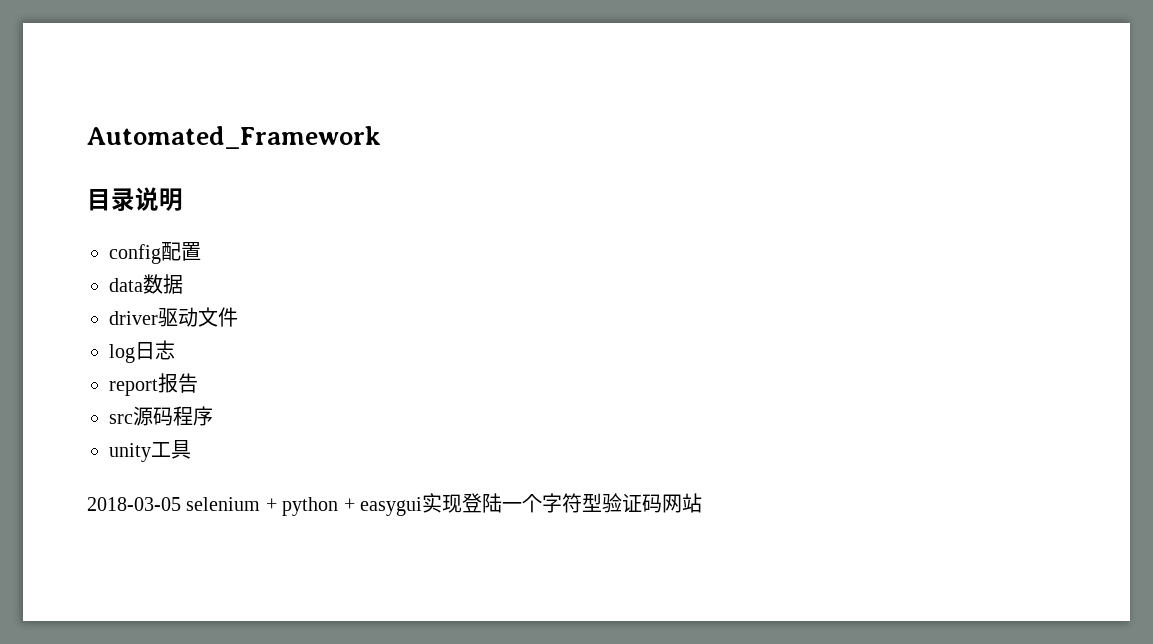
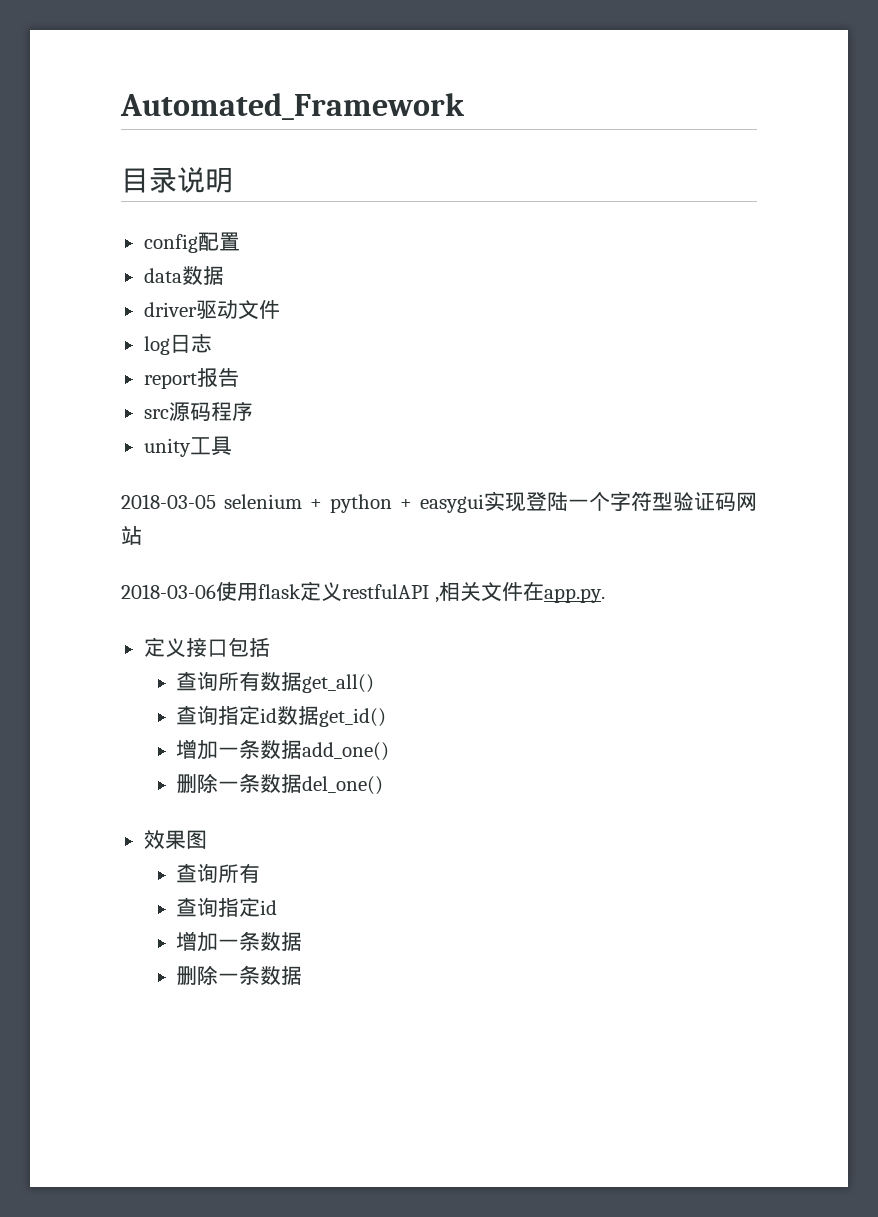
(702, 503) none -> [121,581,605,603] [143,637,270,657] [176,671,375,693] [176,705,387,727] [176,739,390,761] [176,773,384,795] [143,830,207,849] [176,863,261,883] [176,897,278,917] [176,931,303,952] [176,965,303,985] // 2018-03-06使用flask定义restfulAPI ,相关文件在app.py. // 定义接口包括 // 查询所有数据get_all() // 查询指定id数据get_id() // 增加一条数据add_one() // 删除一条数据del_one() // 效果图 // 查询所有 // 查询指定id // 增加一条数据 // 删除一条数据

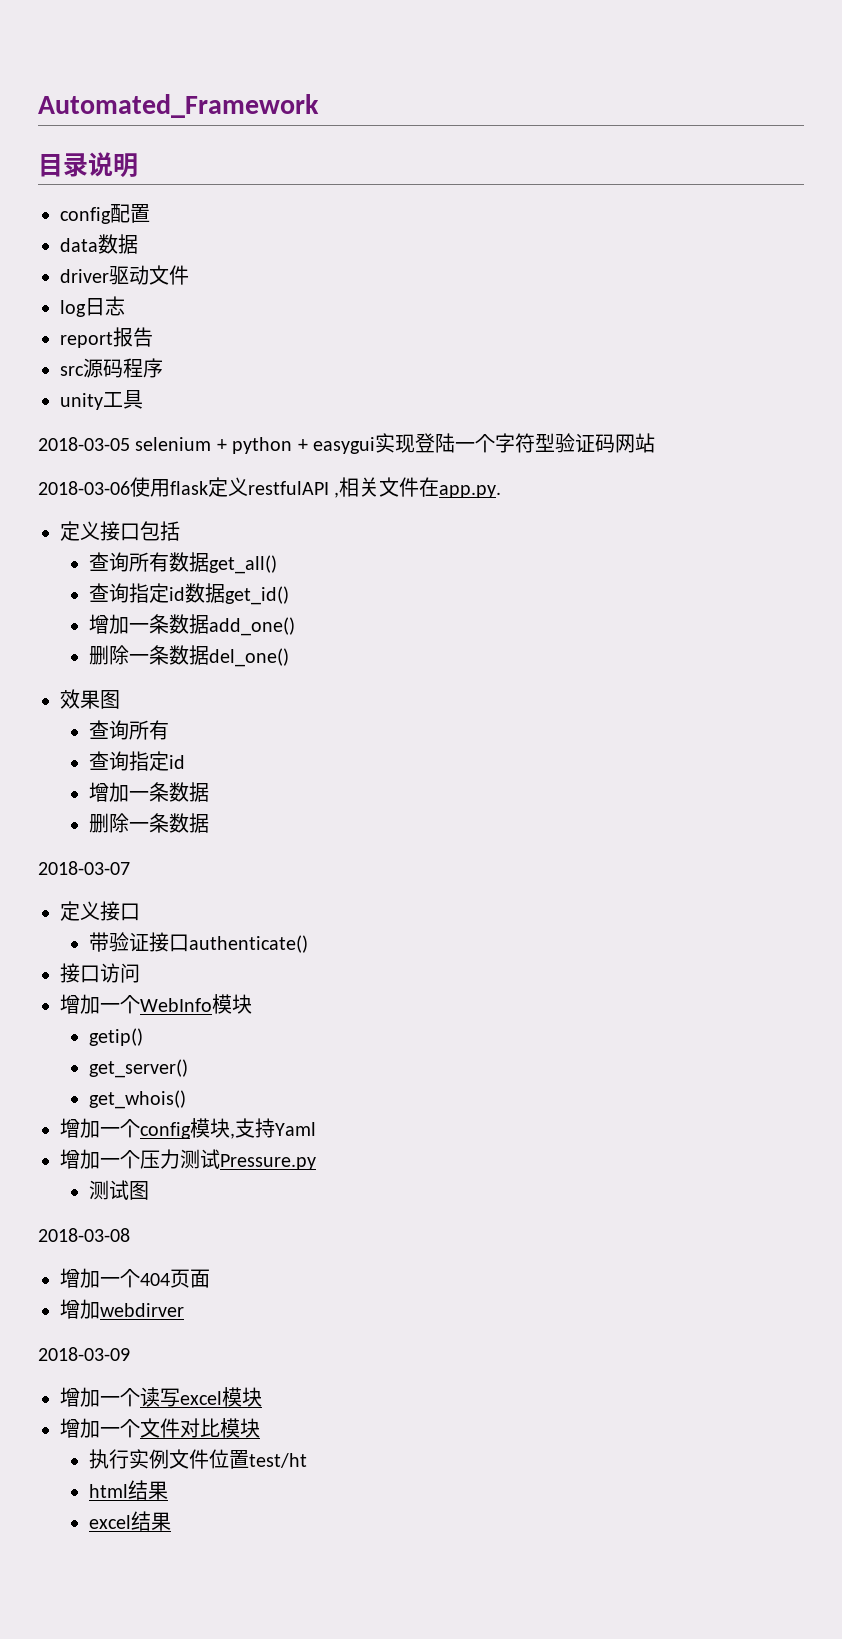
(303, 975) none -> [38,861,130,875] [60,901,140,921] [89,932,309,953] [60,963,140,983] [60,994,252,1014] [89,1028,144,1046] [89,1059,189,1078] [89,1090,187,1109] [60,1118,316,1139] [60,1149,316,1170] [89,1180,150,1200] [38,1228,130,1242] [60,1268,210,1288] [60,1299,184,1319] [38,1347,130,1361] [60,1387,262,1407] [60,1418,260,1438] [89,1449,308,1469] [89,1480,169,1500] [89,1511,172,1531] // 2018-03-07 // 定义接口 // 带验证接口authenticate() // 接口访问 // 增加一个WebInfo模块 // getip() // get_server() // get_whois() // 增加一个config模块,支持Yaml // 增加一个压力测试Pressure.py // 测试图 // 2018-03-08 // 增加一个404页面 // 增加webdirver // 2018-03-09 // 增加一个读写excel模块 // 增加一个文件对比模块 // 执行实例文件位置test/ht // html结果 // excel结果

